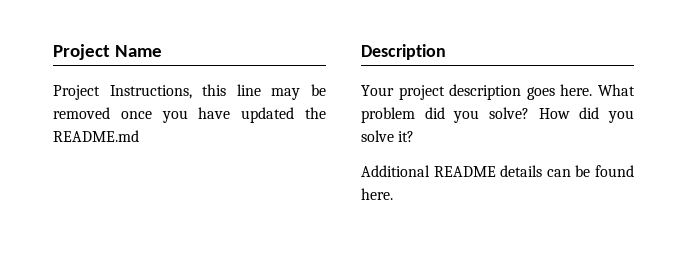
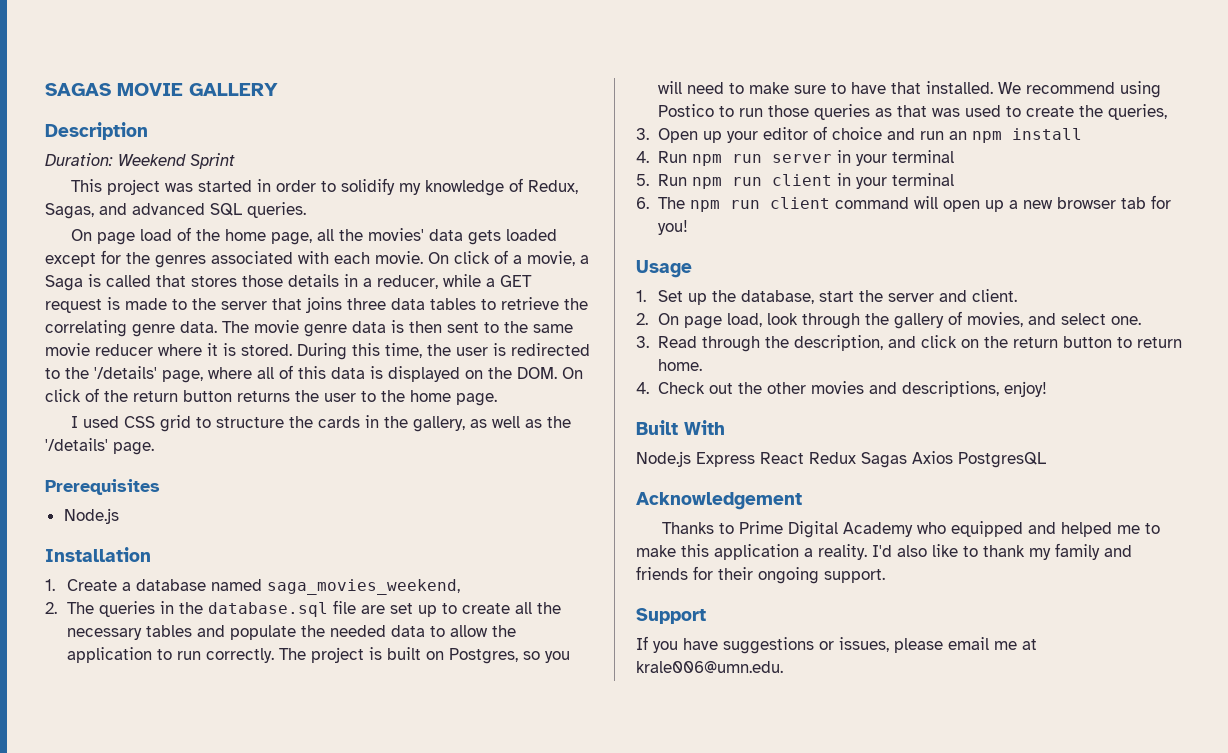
[53,44,163,60] [53,84,326,100] [53,107,326,123] [53,130,139,142] [361,44,446,60] [361,84,635,100] [361,107,634,123] [361,130,415,142] [361,165,634,177] [361,188,393,200] Project Name // Project Instructions, this line may be removed once you have updated the README.md // Description // Your project description goes here. What problem did you solve? How did you solve it? // Additional README details can be found here. -> [45,83,278,96] [45,122,148,140] [45,153,235,169] [70,178,578,196] [45,202,306,219] [70,227,557,245] [45,250,589,268] [45,274,532,291] [45,297,588,313] [45,320,573,337] [45,343,590,360] [45,365,583,383] [45,388,497,406] [70,415,571,432] [45,438,154,455] [45,479,160,495] [63,508,119,524] [45,547,151,562] [45,579,460,595] [45,600,561,617] [66,625,516,640] [66,647,570,664] [657,81,1161,98] [657,104,1167,120] [636,126,1082,143] [636,150,954,166] [636,173,954,189] [636,195,1171,212] [657,220,688,235] [636,260,692,278] [636,289,1017,305] [636,311,1141,329] [636,335,1182,352] [657,359,702,371] [636,381,1047,397] [636,420,725,435] [636,451,1046,468] [636,492,802,510] [661,521,1160,538] [636,543,1132,560] [636,566,885,584] [636,608,706,624] [636,636,1037,654] [636,661,783,673] SAGAS MOVIE GALLERY // Description // Duration: Weekend Sprint // This project was started in order to solidify my knowledge of Redux, Sagas, and advanced SQL queries. // On page load of the home page, all the movies' data gets loaded except for the genres associated with each movie. On click of a movie, a Saga is called that stores those details in a reducer, while a GET request is made to the server that joins three data tables to retrieve the correlating genre data. The movie genre data is then sent to the same movie reducer where it is stored. During this time, the user is redirected to the '/details' page, where all of this data is displayed on the DOM. On click of the return button returns the user to the home page. // I used CSS grid to structure the cards in the gallery, as well as the '/details' page. // Prerequisites // Node.js // Installation // 1. Create a database named saga_movies_weekend, // 2. The queries in the database.sql file are set up to create all the necessary tables and populate the needed data to allow the application to run correctly. The project is built on Postgres, so you will need to make sure to have that installed. We recommend using Postico to run those queries as that was used to create the queries, // 3. Open up your editor of choice and run an npm install // 4. Run npm run server in your terminal // 5. Run npm run client in your terminal // 6. The npm run client command will open up a new browser tab for you! // Usage // 1. Set up the database, start the server and client. // 2. On page load, look through the gallery of movies, and select one. // 3. Read through the description, and click on the return button to return home. // 4. Check out the other movies and descriptions, enjoy! // Built With // Node.js Express React Redux Sagas Axios PostgresQL // Acknowledgement // Thanks to Prime Digital Academy who equipped and helped me to make this application a reality. I'd also like to thank my family and friends for their ongoing support. // Support // If you have suggestions or issues, please email me at krale006@umn.edu.

